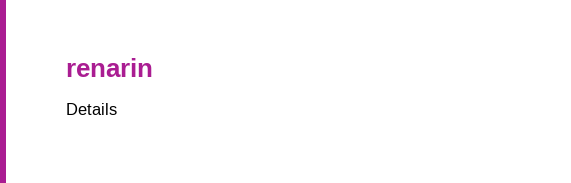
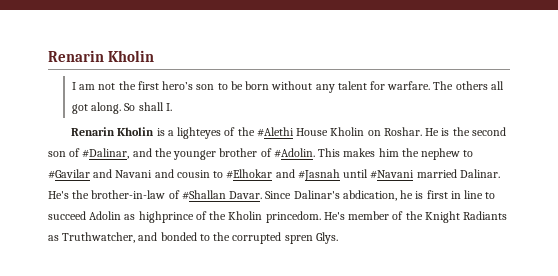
[66,58,153,77] [66,103,117,115] renarin // Details -> [48,50,155,62] [71,81,504,93] [71,102,172,114] [71,127,506,139] [48,148,474,160] [48,169,500,181] [48,190,496,201] [48,211,508,223] [48,232,338,244] Renarin Kholin // I am not the first hero’s son to be born without any talent for warfare. The others all got along. So shall I. // Renarin Kholin is a lighteyes of the #Alethi House Kholin on Roshar. He is the second son of #Dalinar, and the younger brother of #Adolin. This makes him the nephew to #Gavilar and Navani and cousin to #Elhokar and #Jasnah until #Navani married Dalinar. He's the brother-in-law of #Shallan Davar. Since Dalinar's abdication, he is first in line to succeed Adolin as highprince of the Kholin princedom. He's member of the Knight Radiants as Truthwatcher, and bonded to the corrupted spren Glys.

